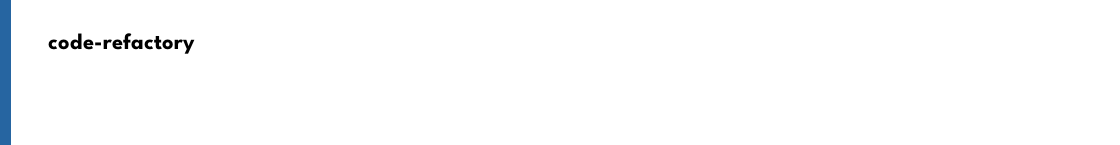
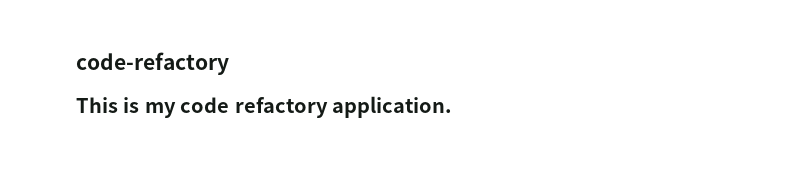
(195, 43) none -> [76,96,452,118] // This is my code refactory application.

